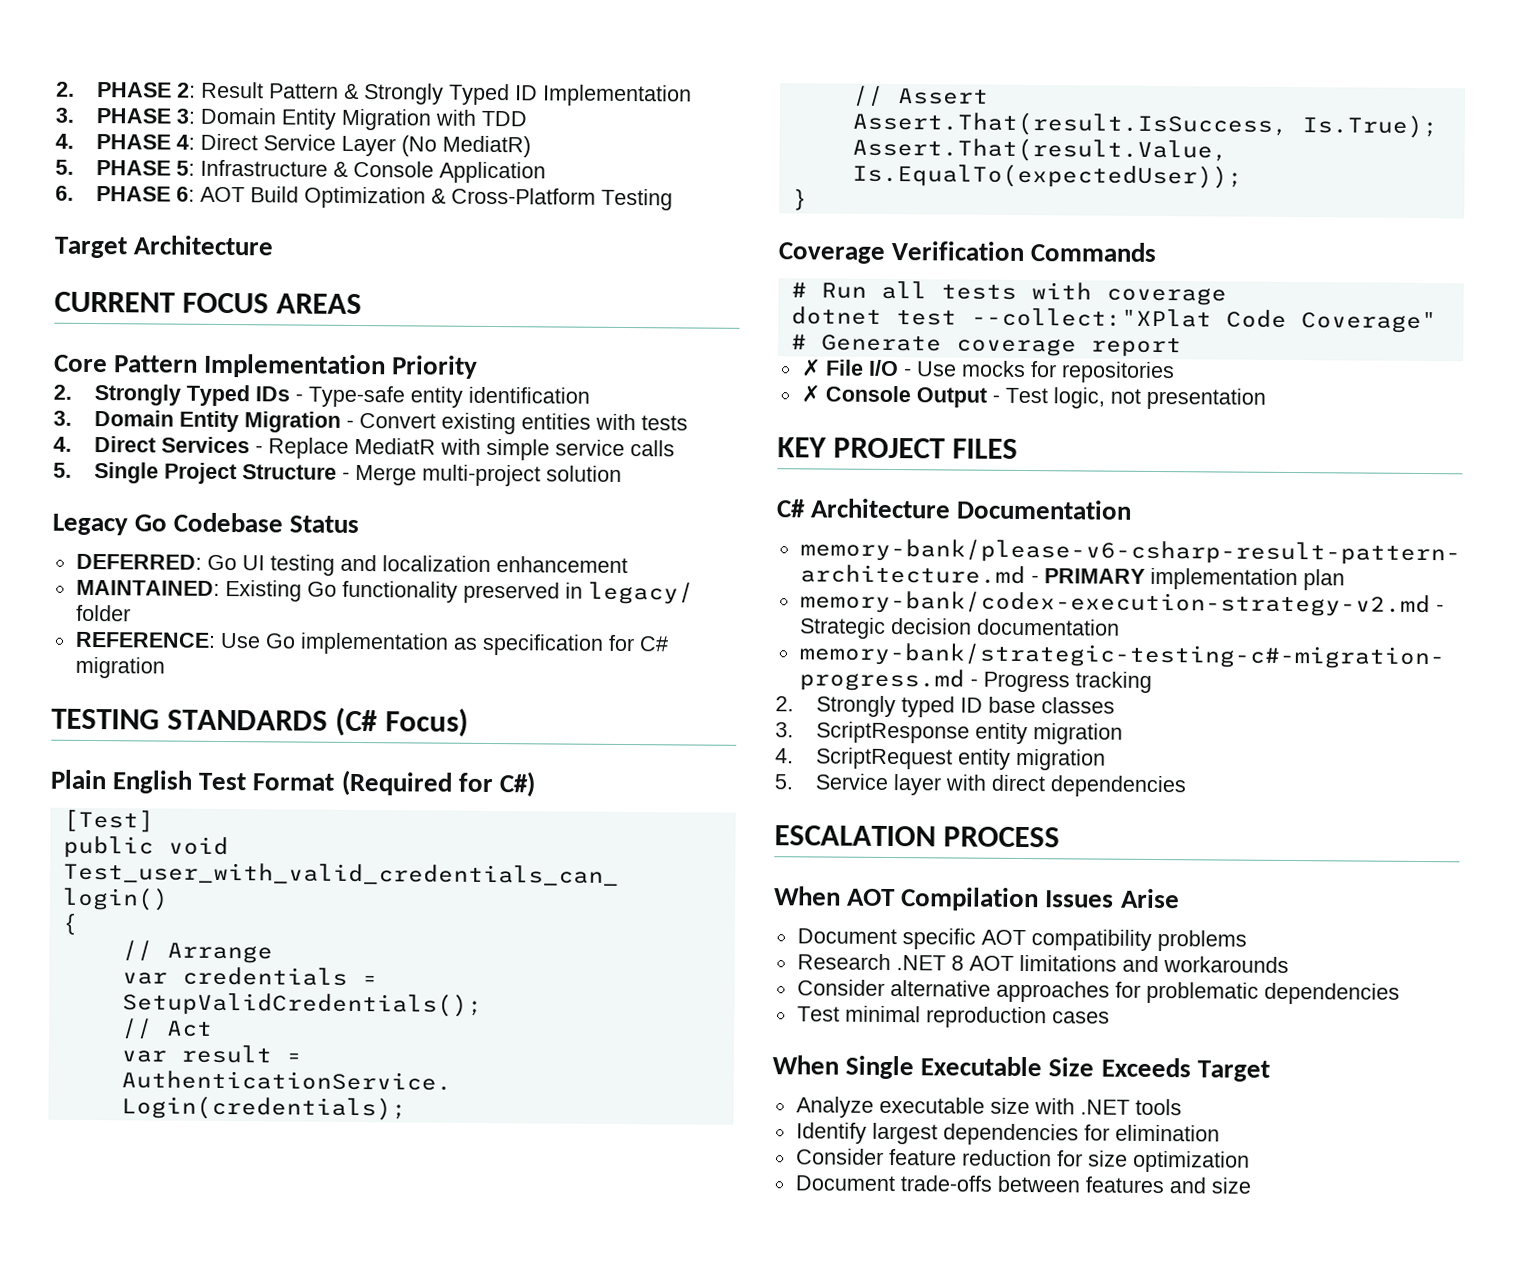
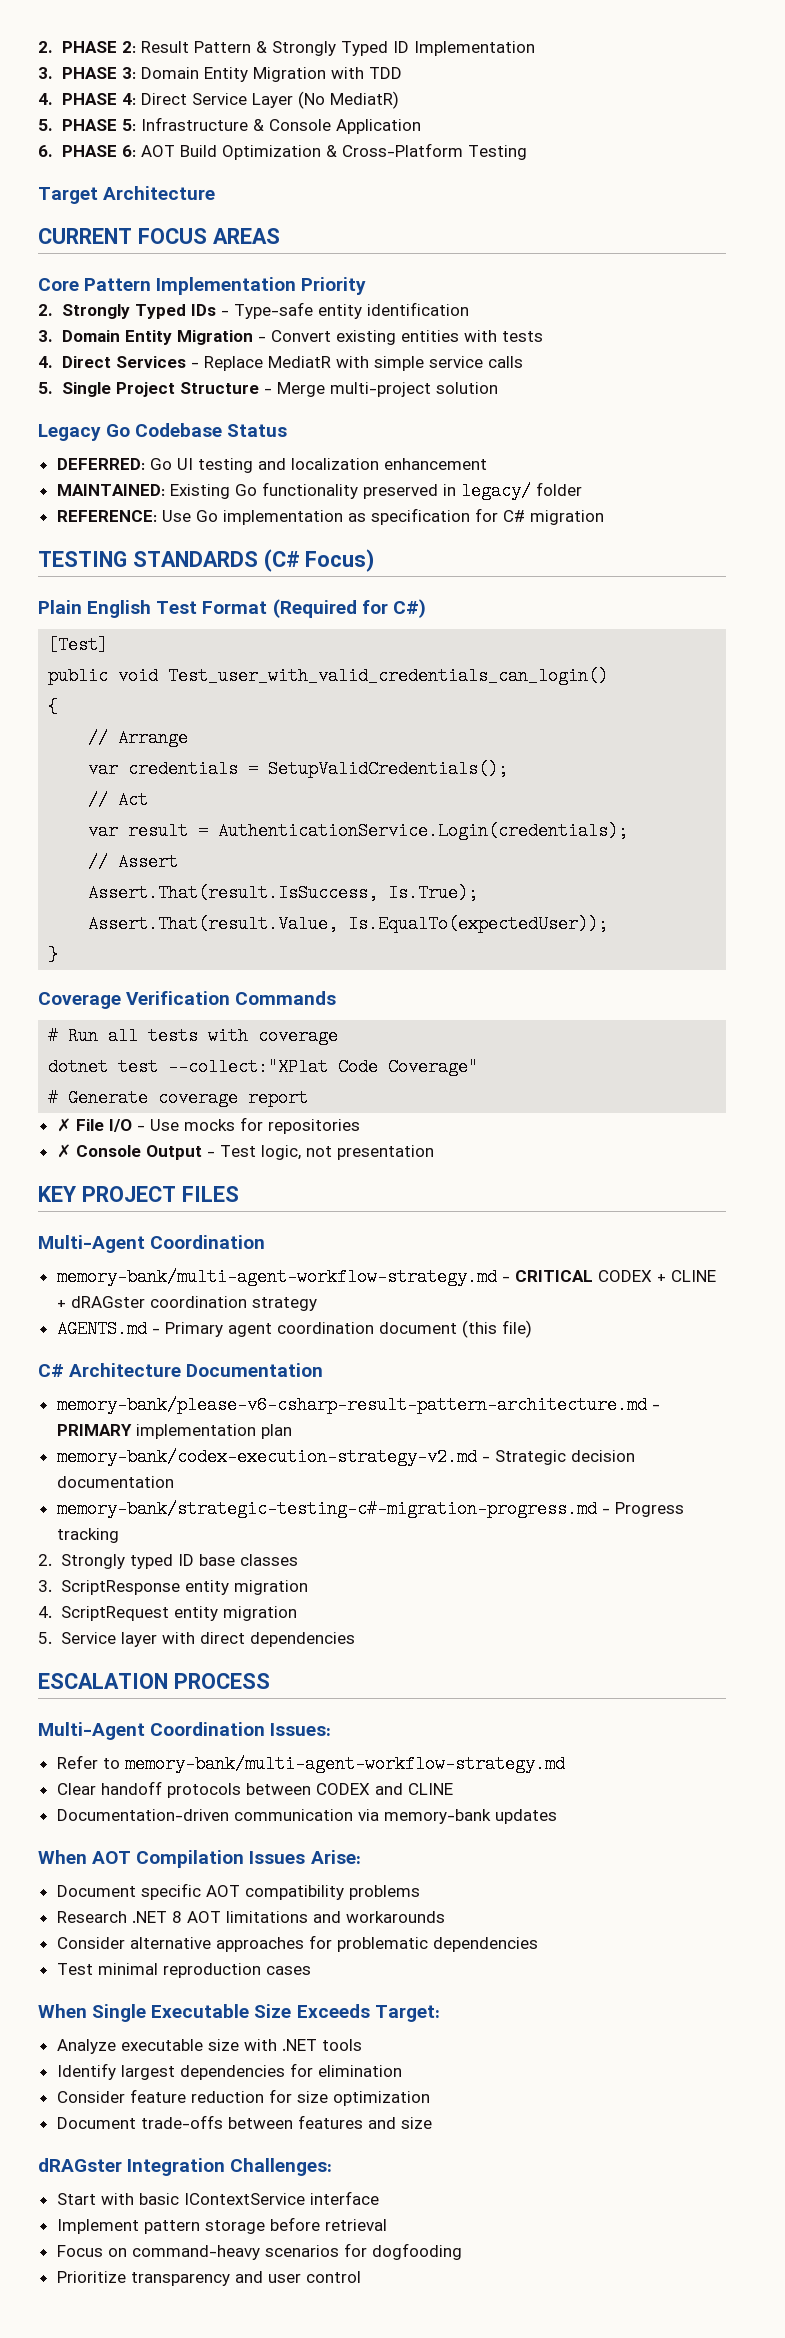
(1019, 448) none -> [38,1235,266,1253] [56,1268,716,1286] [56,1296,317,1311] [56,1320,532,1338] // Multi-Agent Coordination // memory-bank/multi-agent-workflow-strategy.md - CRITICAL CODEX + CLINE + dRAGster coordination strategy // AGENTS.md - Primary agent coordination document (this file)
(1061, 837) none -> [38,1722,332,1740] [56,1755,565,1773] [56,1781,453,1798] [56,1809,557,1824] // Multi-Agent Coordination Issues: // Refer to memory-bank/multi-agent-workflow-strategy.md // Clear handoff protocols between CODEX and CLINE // Documentation-driven communication via memory-bank updates
[1120,888,1180,909] Arise -> [310,1850,361,1864] Arise:
[1196,1060,1270,1082] Target -> [374,2005,440,2022] Target:
(1251, 1185) none -> [38,2158,333,2176] [56,2191,379,2205] [56,2217,387,2234] [56,2243,462,2260] [56,2271,361,2286] // dRAGster Integration Challenges: // Start with basic IContextService interface // Implement pattern storage before retrieval // Focus on command-heavy scenarios for dogfooding // Prioritize transparency and user control

